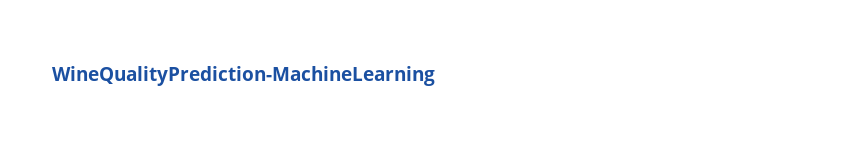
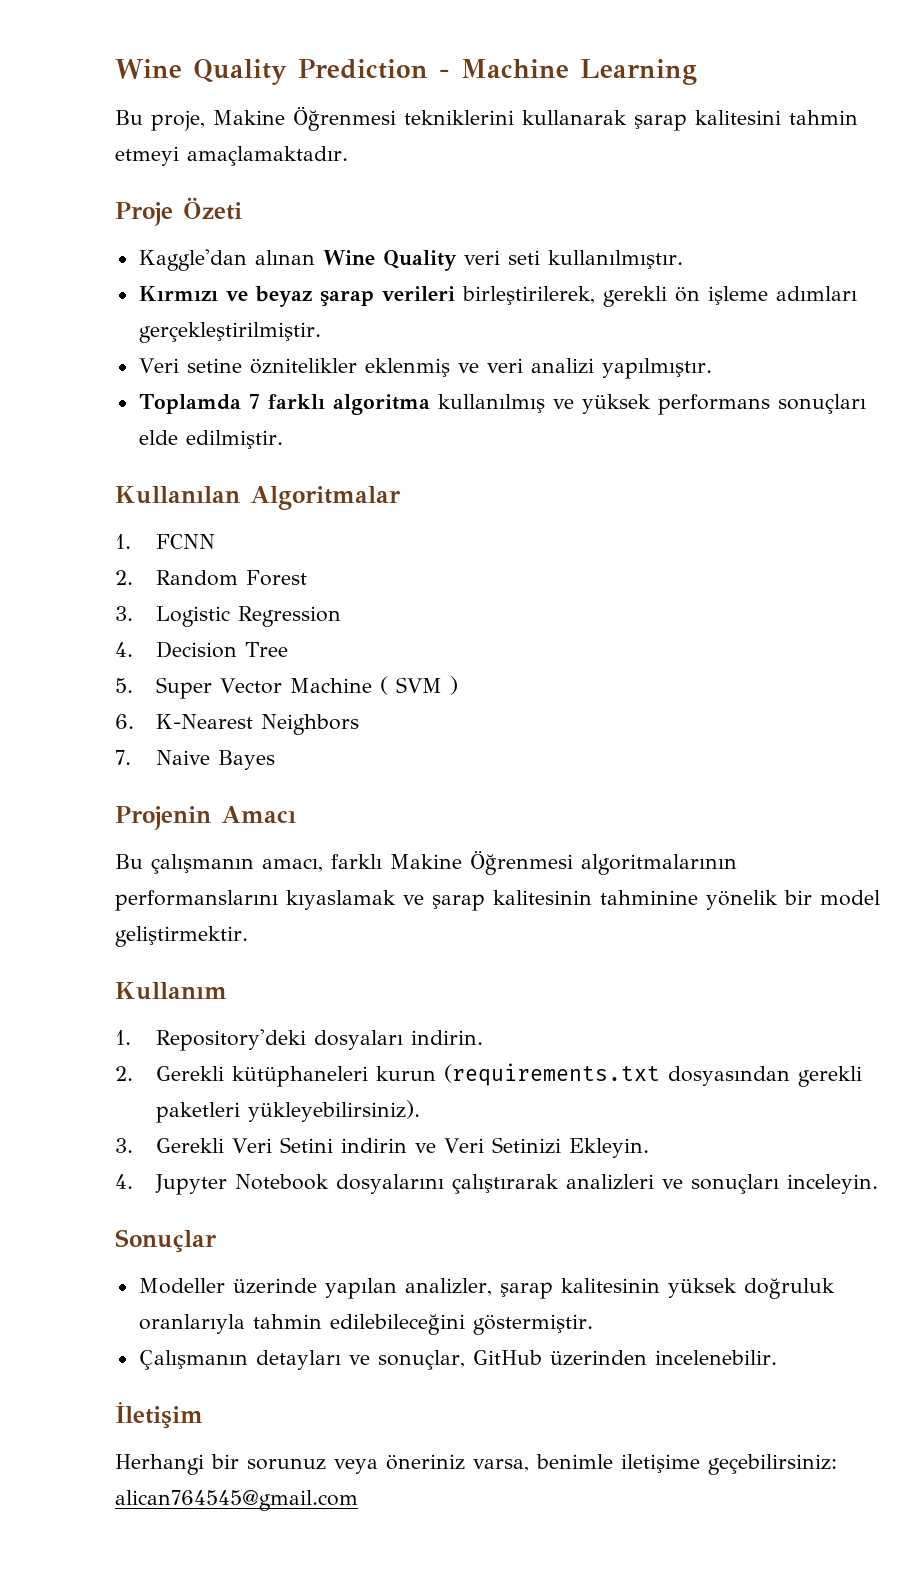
[52,66,435,86] WineQualityPrediction-MachineLearning -> [115,59,697,85] [115,107,858,131] [115,146,348,166] [115,197,242,226] [138,249,683,271] [138,286,857,307] [138,322,321,343] [138,358,712,379] [138,394,866,415] [138,430,283,449] [115,486,401,510] [115,534,215,549] [115,570,307,586] [115,606,341,627] [115,641,288,658] [115,676,458,699] [115,714,359,735] [115,750,275,770] [115,806,296,830] [115,851,737,875] [115,890,880,911] [115,926,248,947] [115,982,227,1000] [115,1029,483,1051] [115,1063,862,1087] [155,1100,420,1123] [115,1137,649,1158] [115,1174,878,1195] [115,1229,217,1253] [138,1278,835,1299] [138,1314,593,1335] [138,1350,777,1370] [115,1402,203,1429] [115,1454,837,1475] [115,1490,358,1511] Wine Quality Prediction - Machine Learning // Bu proje, Makine Öğrenmesi tekniklerini kullanarak şarap kalitesini tahmin etmeyi amaçlamaktadır. // Proje Özeti // Kaggle'dan alınan Wine Quality veri seti kullanılmıştır. // Kırmızı ve beyaz şarap verileri birleştirilerek, gerekli ön işleme adımları gerçekleştirilmiştir. // Veri setine öznitelikler eklenmiş ve veri analizi yapılmıştır. // Toplamda 7 farklı algoritma kullanılmış ve yüksek performans sonuçları elde edilmiştir. // Kullanılan Algoritmalar // 1. FCNN // 2. Random Forest // 3. Logistic Regression // 4. Decision Tree // 5. Super Vector Machine ( SVM ) // 6. K-Nearest Neighbors // 7. Naive Bayes // Projenin Amacı // Bu çalışmanın amacı, farklı Makine Öğrenmesi algoritmalarının performanslarını kıyaslamak ve şarap kalitesinin tahminine yönelik bir model geliştirmektir. // Kullanım // 1. Repository'deki dosyaları indirin. // 2. Gerekli kütüphaneleri kurun (requirements.txt dosyasından gerekli paketleri yükleyebilirsiniz). // 3. Gerekli Veri Setini indirin ve Veri Setinizi Ekleyin. // 4. Jupyter Notebook dosyalarını çalıştırarak analizleri ve sonuçları inceleyin. // Sonuçlar // Modeller üzerinde yapılan analizler, şarap kalitesinin yüksek doğruluk oranlarıyla tahmin edilebileceğini göstermiştir. // Çalışmanın detayları ve sonuçlar, GitHub üzerinden incelenebilir. // İletişim // Herhangi bir sorunuz veya öneriniz varsa, benimle iletişime geçebilirsiniz: alican764545@gmail.com

